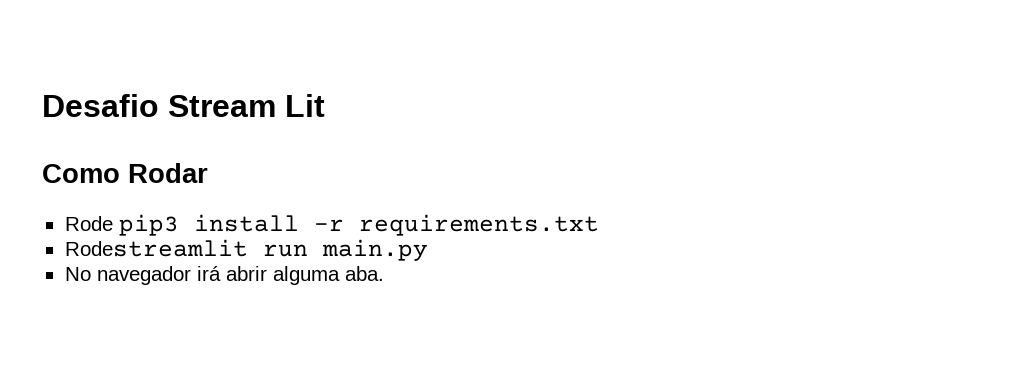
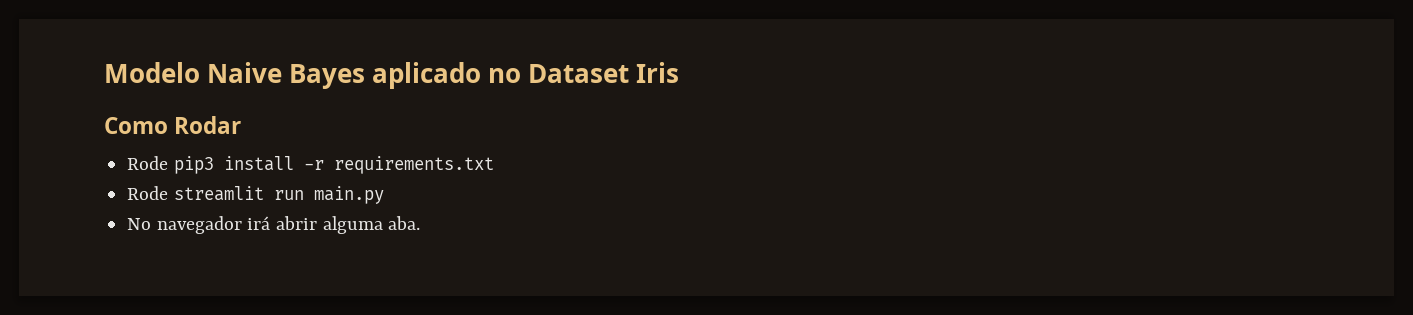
[42,94,325,117] Desafio Stream Lit -> [104,62,680,89] Modelo Naive Bayes aplicado no Dataset Iris
[64,239,248,257] Rodestreamlit -> [127,186,264,201] Rode streamlit

